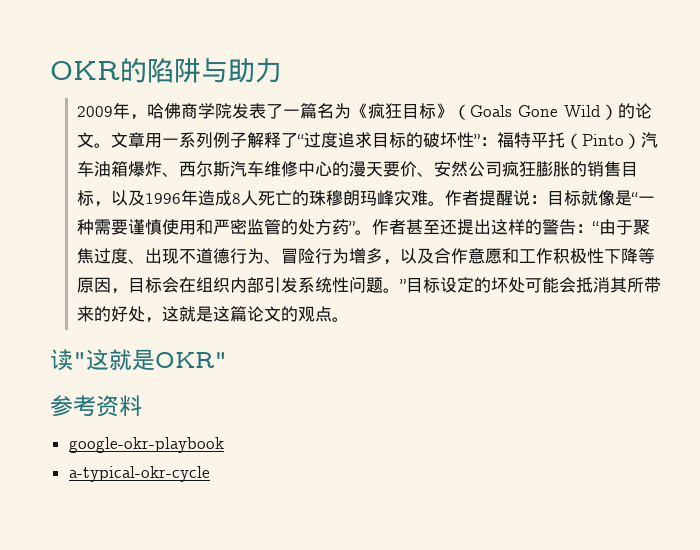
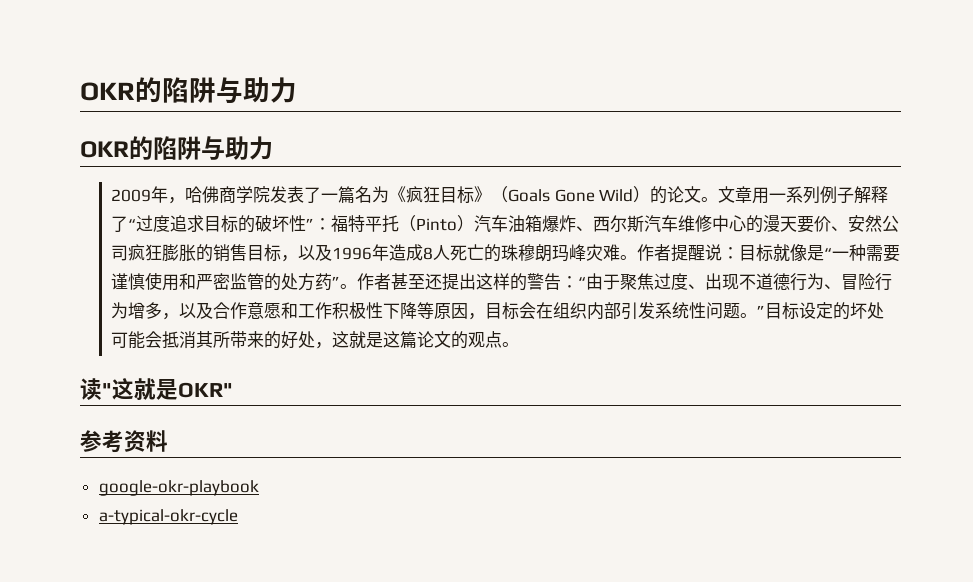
[50,58,282,83] OKR的陷阱与助力 -> [80,77,297,104] [80,136,273,160] OKR的陷阱与助力 // OKR的陷阱与助力

